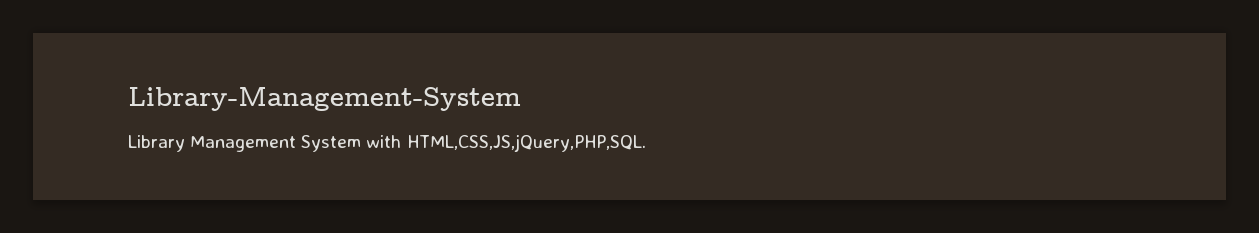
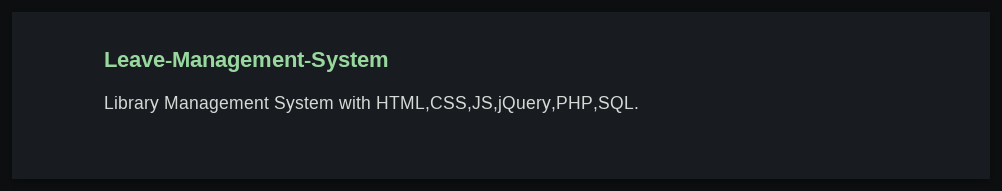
[128,87,521,111] Library-Management-System -> [104,52,389,72] Leave-Management-System

